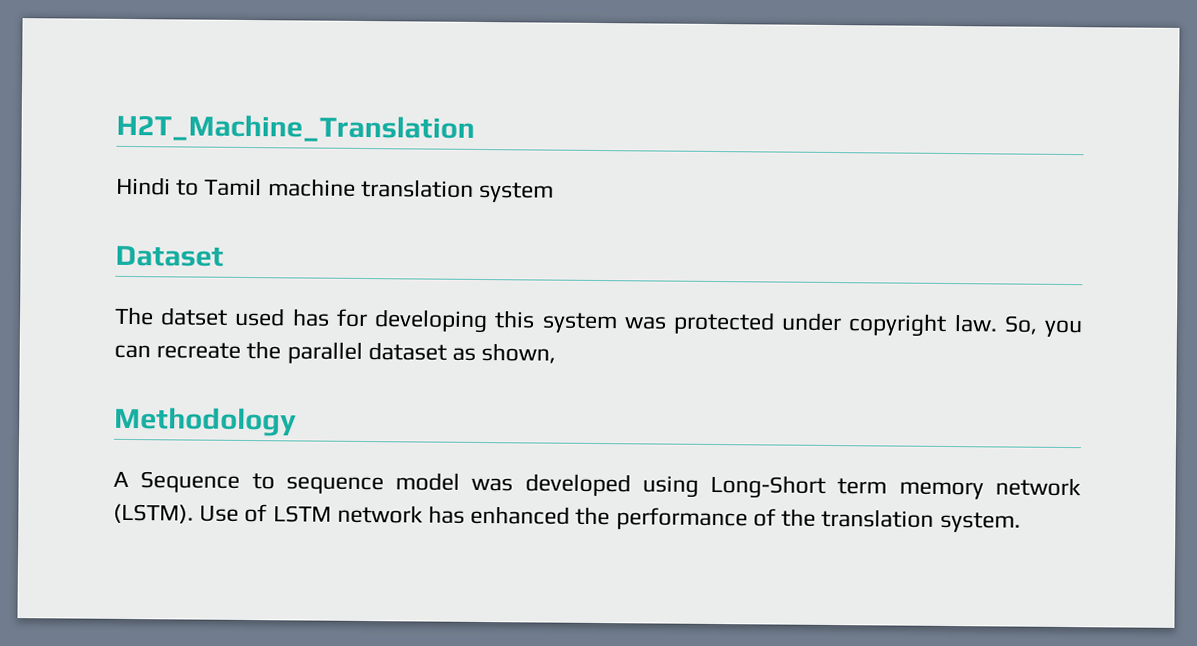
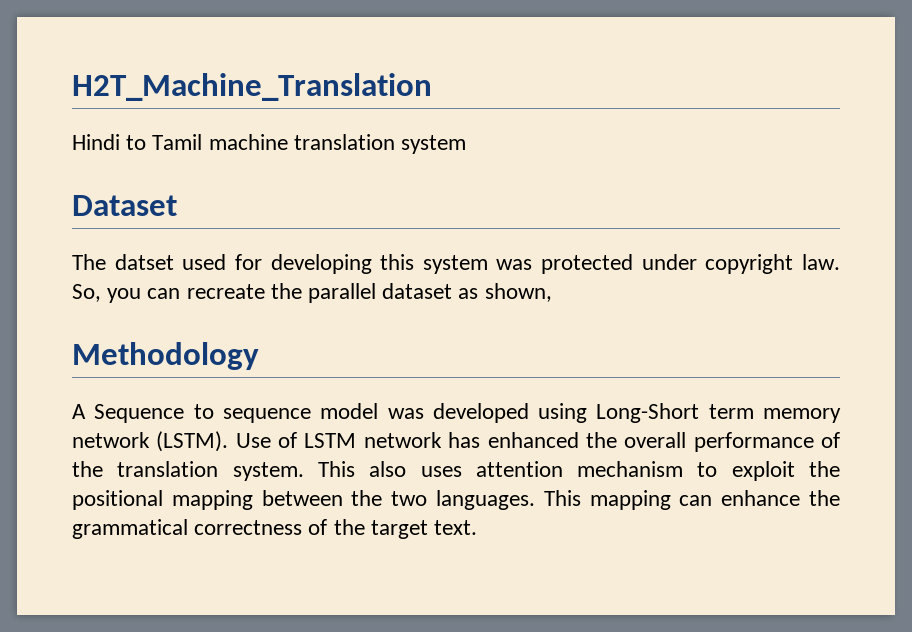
[291,308,330,327] has -> (227, 262) none
(611, 516) none -> [624,432,687,448] overall
(1021, 522) none -> [317,461,840,481] [72,490,840,510] [72,519,478,539] This also uses attention mechanism to exploit the positional mapping between the two languages. This mapping can enhance the grammatical correctness of the target text.

